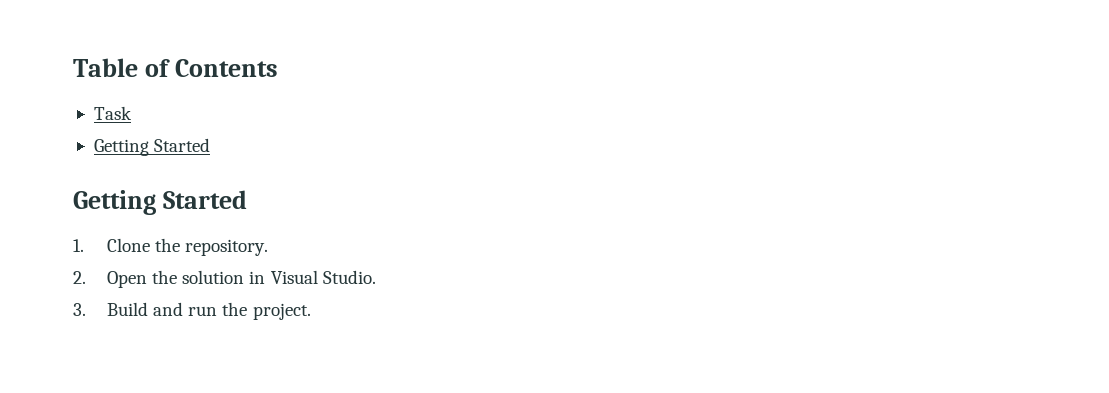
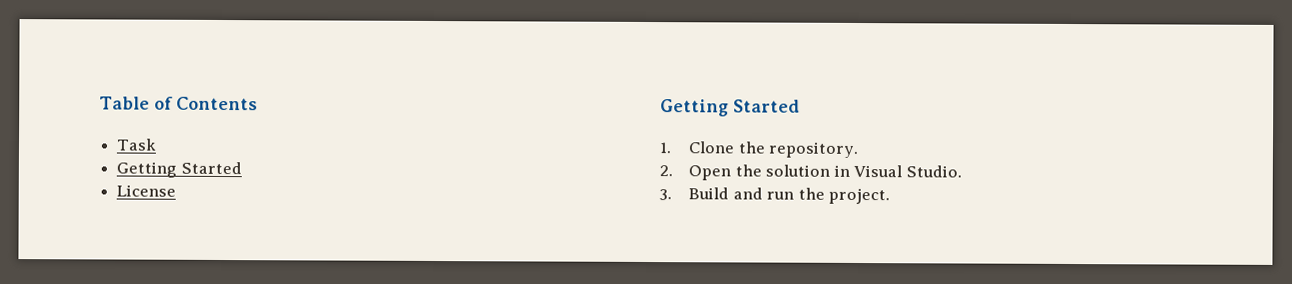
(211, 145) none -> [116,184,177,197] // License

